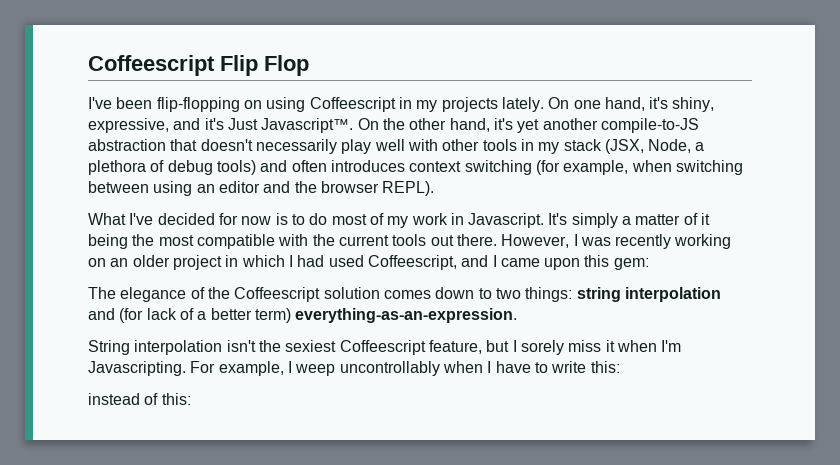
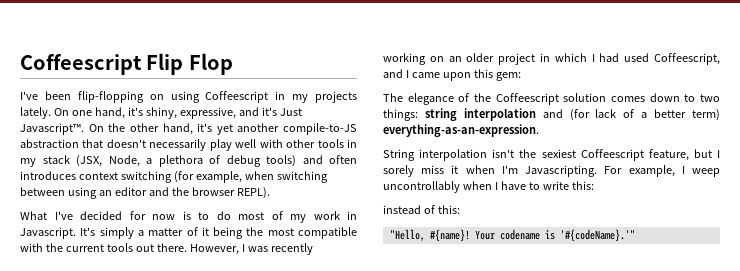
(191, 399) none -> [389,229,635,242] // "Hello, #{name}! Your codename is '#{codeName}.'"

